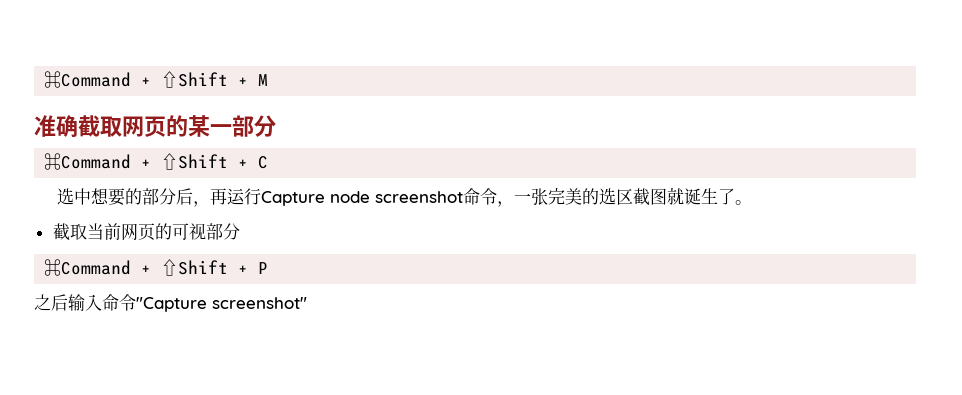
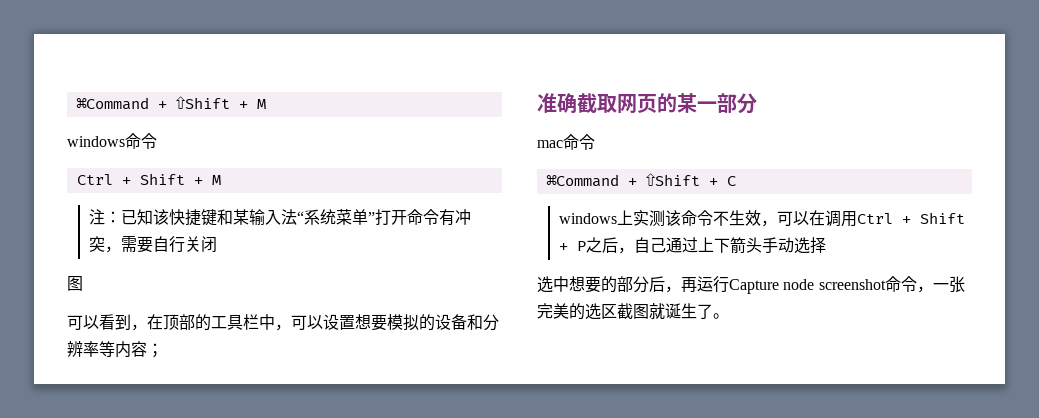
(269, 80) none -> [67,133,157,149] [76,173,221,185] [89,209,472,226] [89,236,218,253] [67,276,83,291] [67,314,499,331] [67,341,163,358] // windows命令 // Ctrl + Shift + M // 注：已知该快捷键和某输入法“系统菜单”打开命令有冲突，需要自行关闭 // 图 // 可以看到，在顶部的工具栏中，可以设置想要模拟的设备和分辨率等内容；
(276, 126) none -> [537,134,595,150] // mac命令
(269, 162) none -> [559,210,966,227] [559,237,827,254] // windows上实测该命令不生效，可以在调用Ctrl + Shift + P之后，自己通过上下箭头手动选择
[52,223,240,241] [44,259,269,276] [34,294,307,312] // 截取当前网页的可视部分 // ⌘Command + ⇧Shift + P // 之后输入命令"Capture screenshot" -> (729, 316) none

